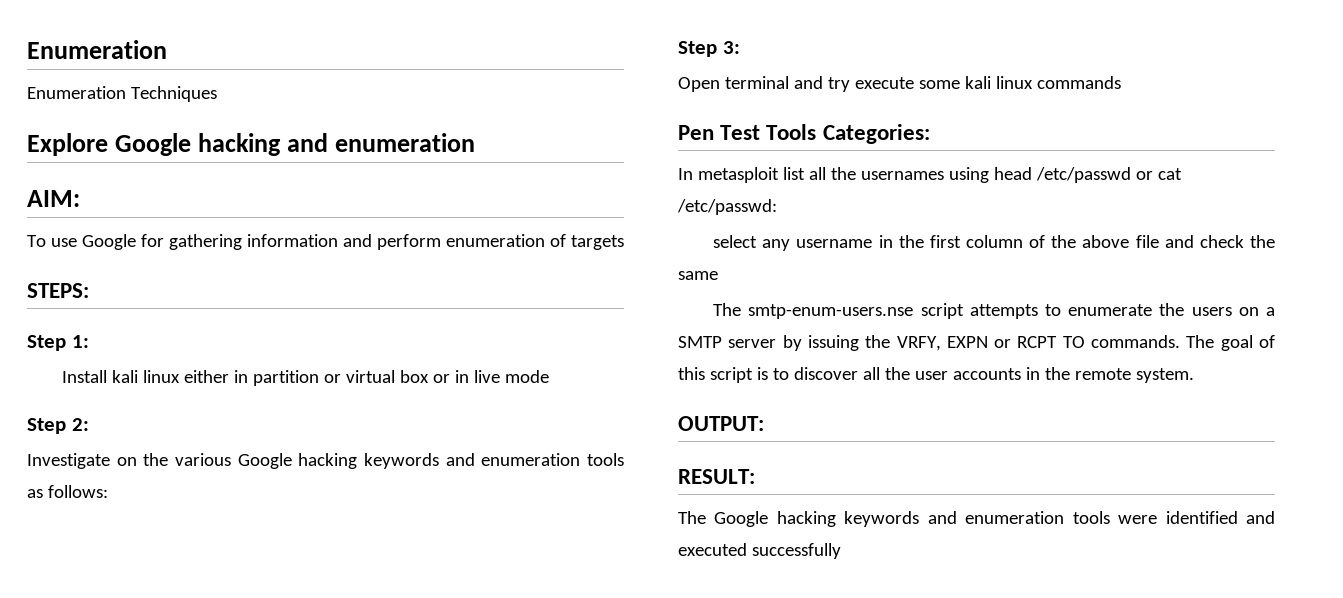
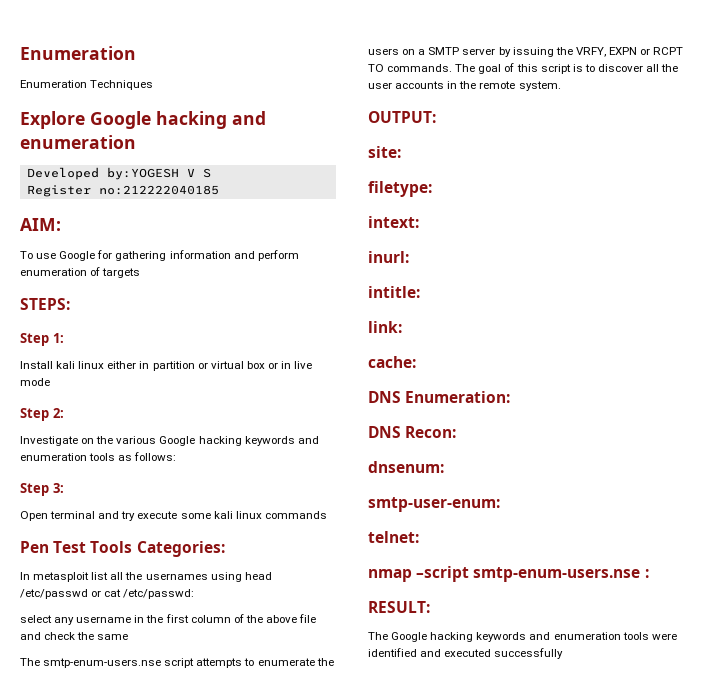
(476, 142) none -> [26,167,211,180] [26,185,219,197] // Developed by:YOGESH V S // Register no:212222040185
(764, 423) none -> [368,146,401,158] [368,181,432,197] [368,216,419,228] [368,251,409,263] [368,286,420,298] [368,321,402,333] [368,356,416,368] [368,391,511,403] [368,426,457,438] [368,461,444,473] [368,497,500,512] [368,531,419,543] [368,566,649,582] // site: // filetype: // intext: // inurl: // intitle: // link: // cache: // DNS Enumeration: // DNS Recon: // dnsenum: // smtp-user-enum: // telnet: // nmap –script smtp-enum-users.nse :

